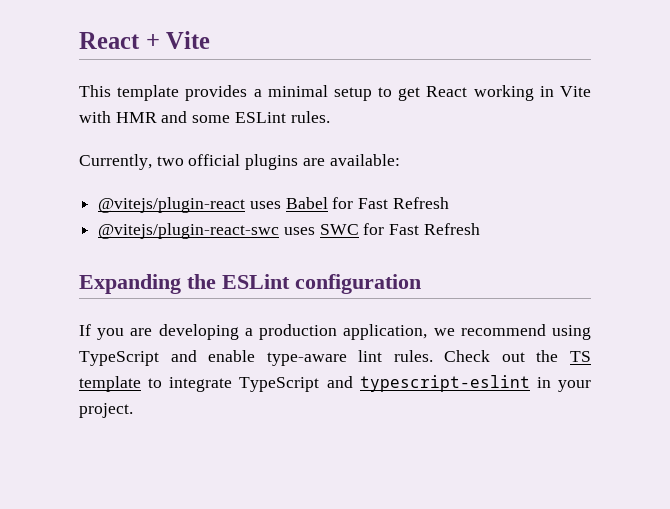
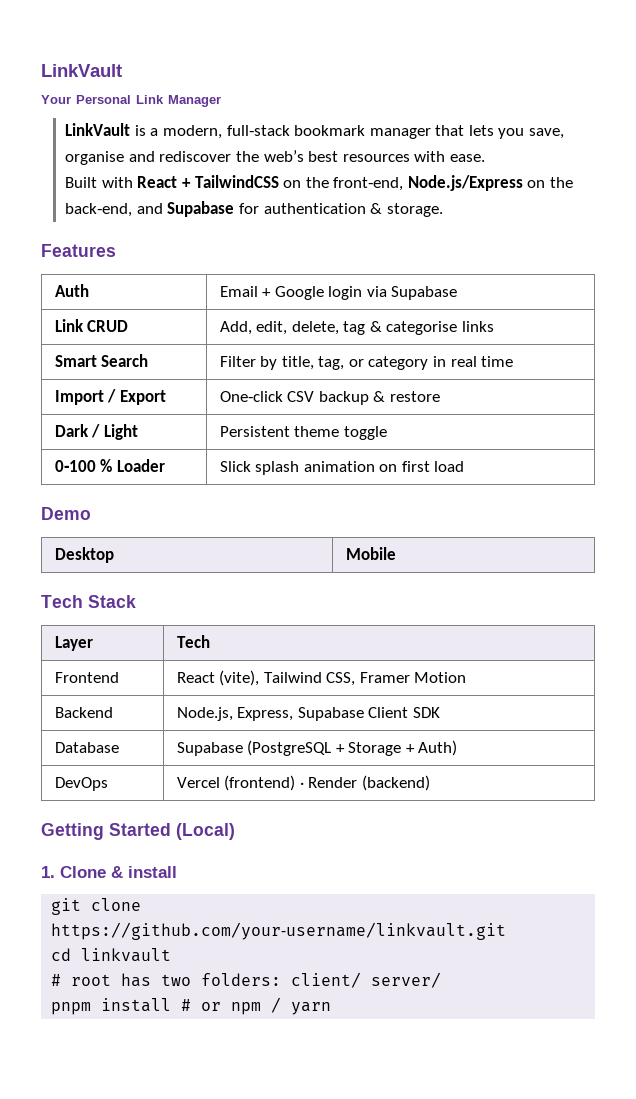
[79,31,211,49] [79,85,591,101] [79,111,330,123] [79,154,400,170] [98,197,449,213] [98,223,480,239] [79,274,421,294] [79,324,591,340] [79,350,591,366] [79,375,591,392] [79,403,133,418] React + Vite // This template provides a minimal setup to get React working in Vite with HMR and some ESLint rules. // Currently, two official plugins are available: // @vitejs/plugin-react uses Babel for Fast Refresh // @vitejs/plugin-react-swc uses SWC for Fast Refresh // Expanding the ESLint configuration // If you are developing a production application, we recommend using TypeScript and enable type-aware lint rules. Check out the TS template to integrate TypeScript and typescript-eslint in your project. -> [41,64,122,77] [41,95,221,107] [65,123,565,139] [65,150,485,165] [65,175,574,191] [65,201,443,217] [41,244,116,257] [54,284,89,297] [219,286,458,300] [54,319,129,332] [219,321,495,335] [54,354,149,367] [219,356,514,370] [54,389,166,405] [219,391,440,405] [54,424,138,440] [219,426,387,440] [54,459,165,472] [219,461,465,475] [41,507,91,520] [54,547,114,563] [345,547,396,560] [41,595,136,608] [54,636,93,651] [176,635,210,648] [54,672,119,683] [176,670,467,686] [54,707,113,718] [176,707,440,721] [54,742,119,753] [176,740,458,756] [54,777,108,791] [176,775,430,791] [41,823,235,840] [41,866,177,878] [51,898,142,915] [51,922,507,940] [51,948,172,962] [51,972,442,988] [51,997,332,1015] LinkVault // Your Personal Link Manager // LinkVault is a modern, full‑stack bookmark manager that lets you save, organise and rediscover the web’s best resources with ease. // Built with React + TailwindCSS on the front‑end, Node.js/Express on the back‑end, and Supabase for authentication & storage. // Features // Auth | Email + Google login via Supabase // Link CRUD | Add, edit, delete, tag & categorise links // Smart Search | Filter by title, tag, or category in real time // Import / Export | One‑click CSV backup & restore // Dark / Light | Persistent theme toggle // 0‑100 % Loader | Slick splash animation on first load // Demo // Desktop | Mobile // Tech Stack // Layer | Tech // Frontend | React (vite), Tailwind CSS, Framer Motion // Backend | Node.js, Express, Supabase Client SDK // Database | Supabase (PostgreSQL + Storage + Auth) // DevOps | Vercel (frontend) · Render (backend) // Getting Started (Local) // 1. Clone & install // git clone https://github.com/your‑username/linkvault.git // cd linkvault // # root has two folders: client/ server/ // pnpm install # or npm / yarn

